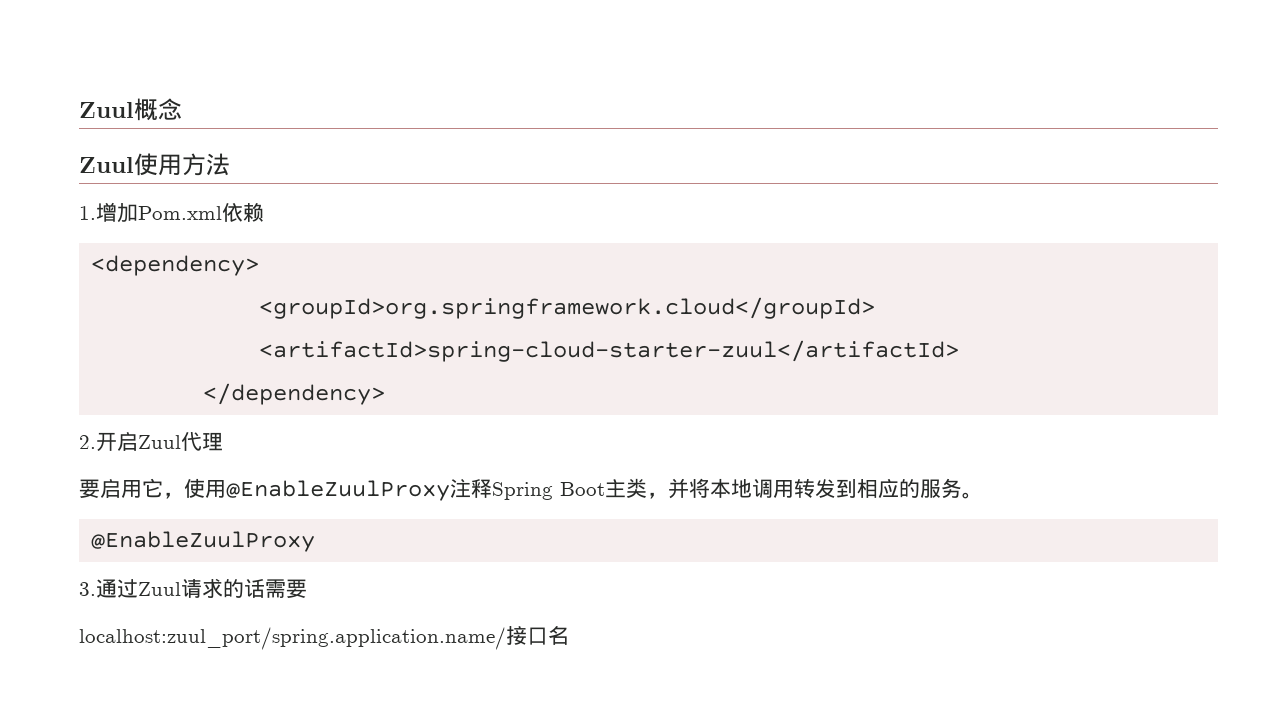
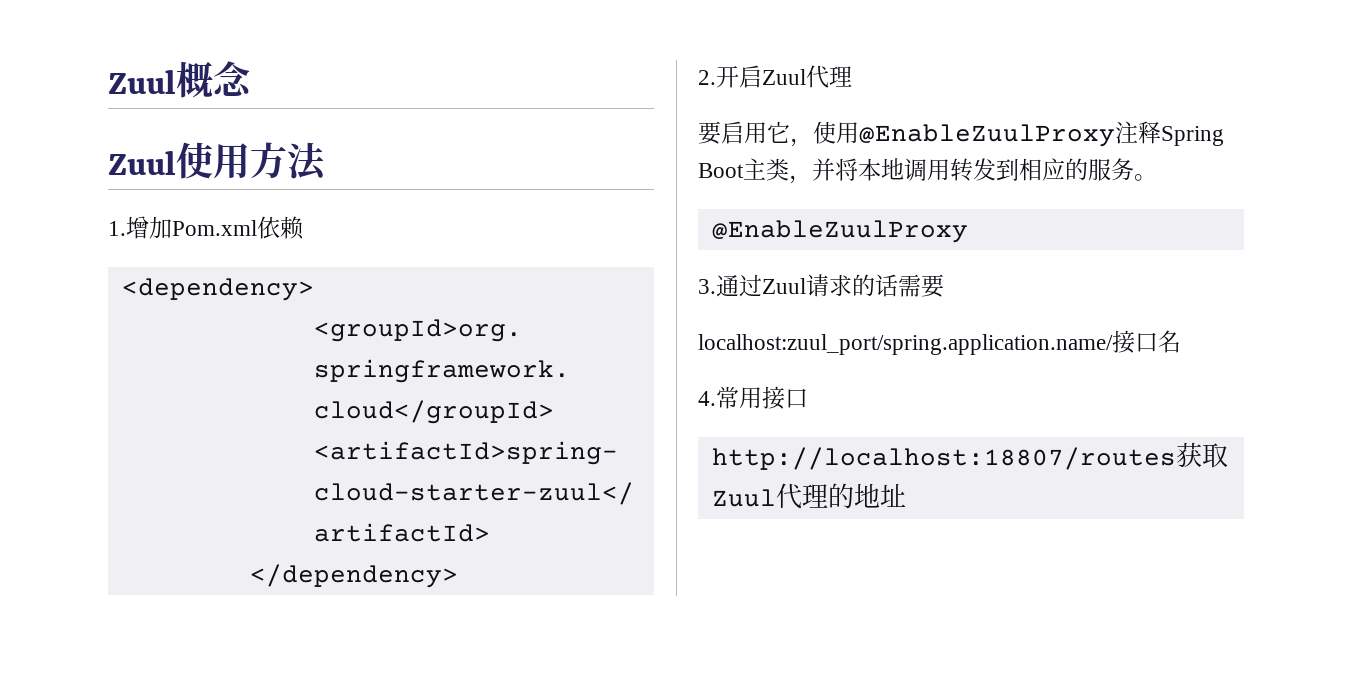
(569, 635) none -> [698,386,808,409] [711,442,1228,470] [711,483,906,509] // 4.常用接口 // http://localhost:18807/routes获取Zuul代理的地址

